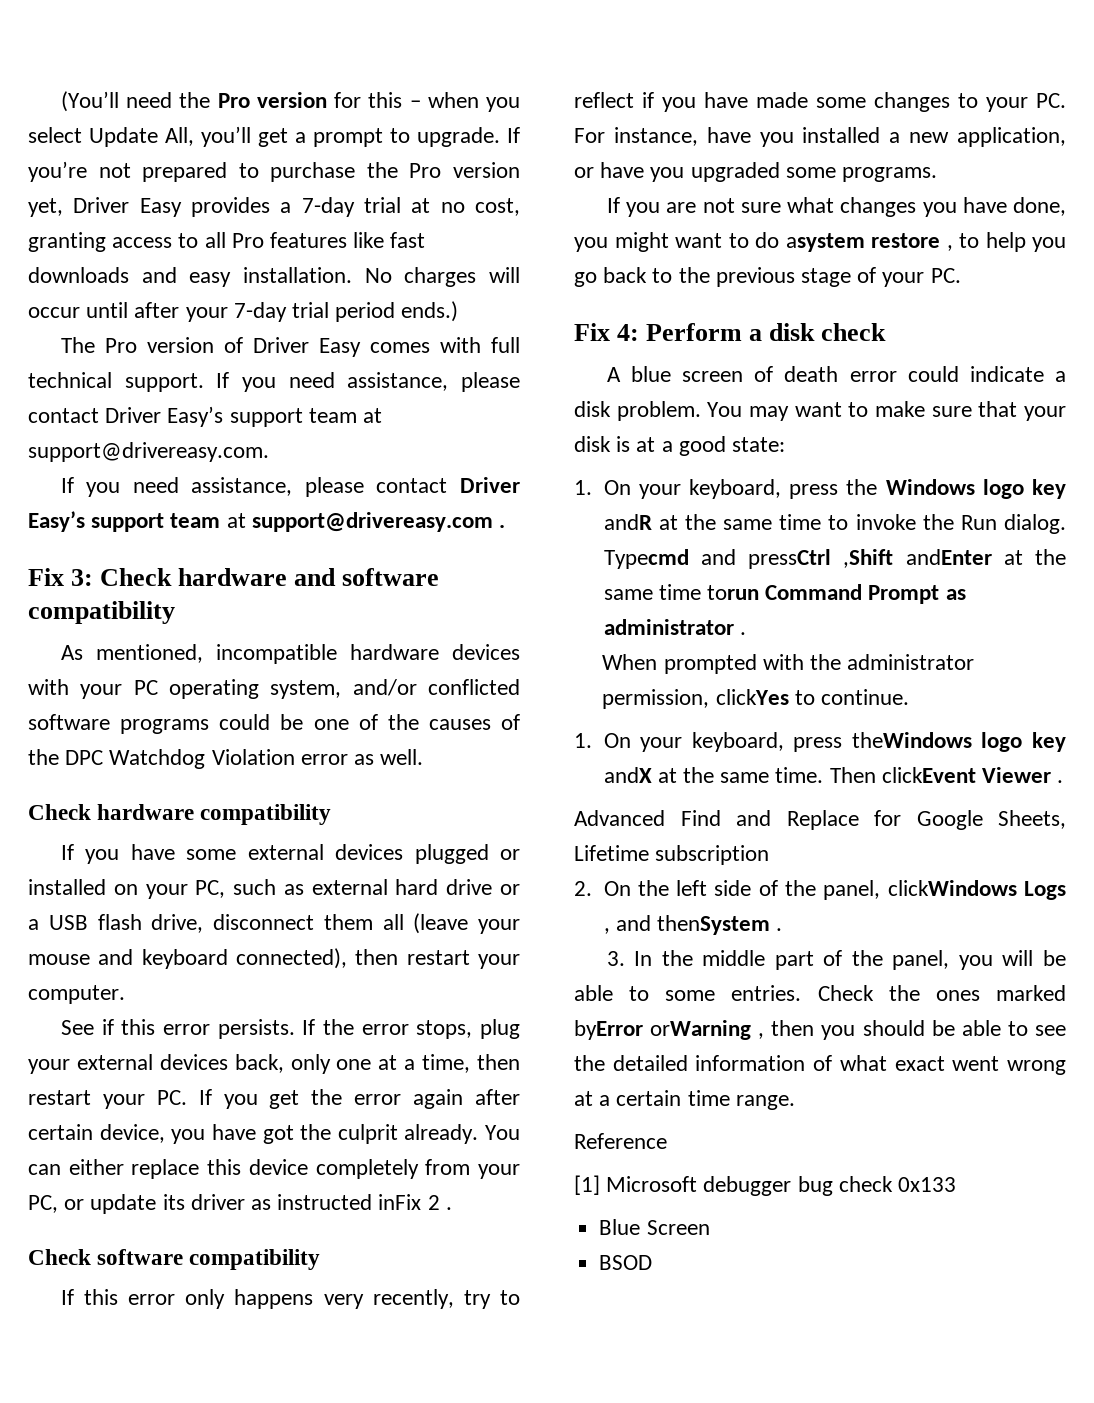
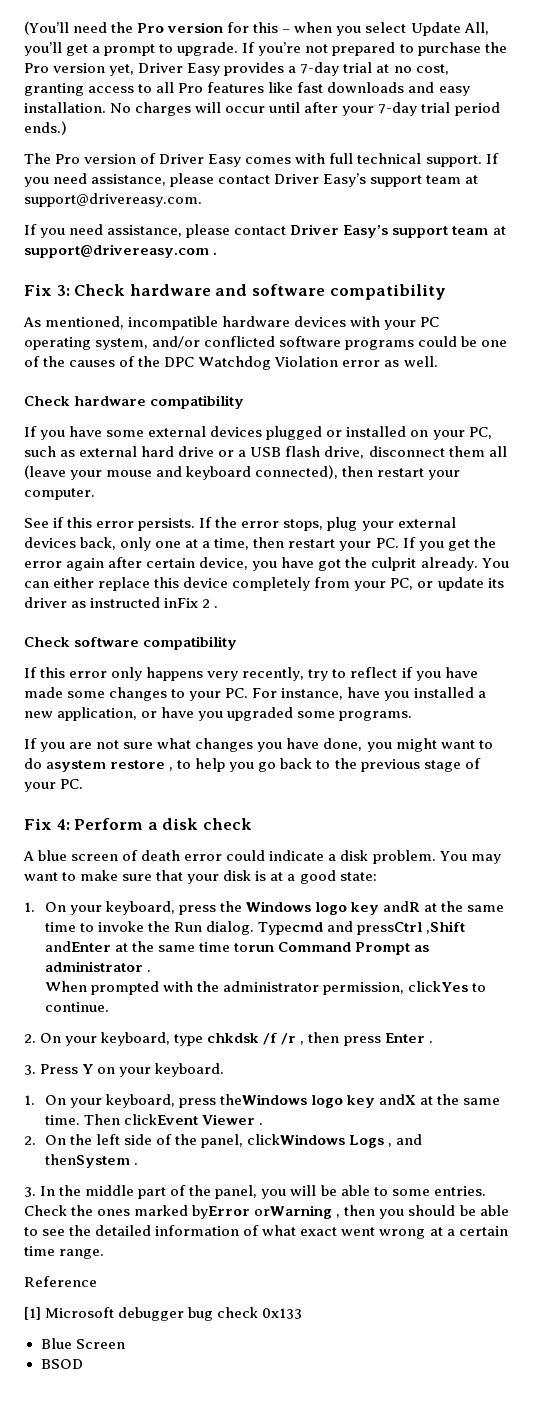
(910, 697) none -> [24,1032,433,1046] [24,1063,225,1077] // 2. On your keyboard, type chkdsk /f /r , then press Enter . // 3. Press Y on your keyboard.
[574,810,1066,830] [574,845,770,865] // Advanced Find and Replace for Google Sheets, Lifetime subscription -> (263, 1124) none

